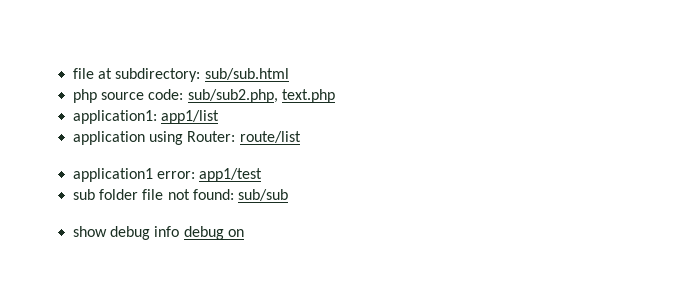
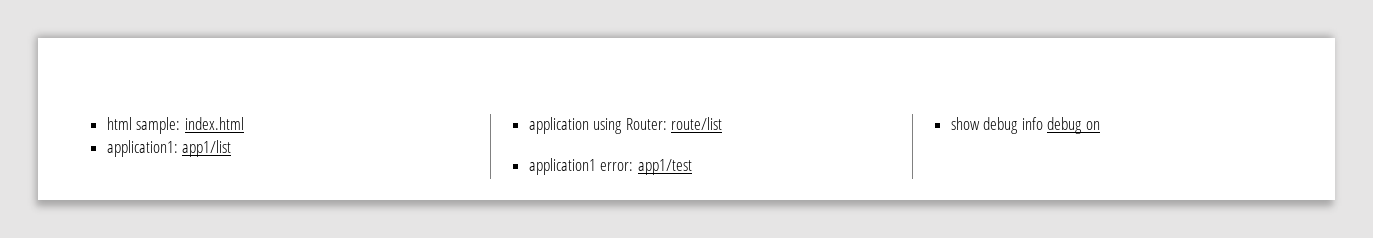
[73,68,289,82] [73,89,335,103] file at subdirectory: sub/sub.html // php source code: sub/sub2.php, text.php -> [106,117,244,134] html sample: index.html
[73,189,288,201] // sub folder file not found: sub/sub -> (692, 167) none

